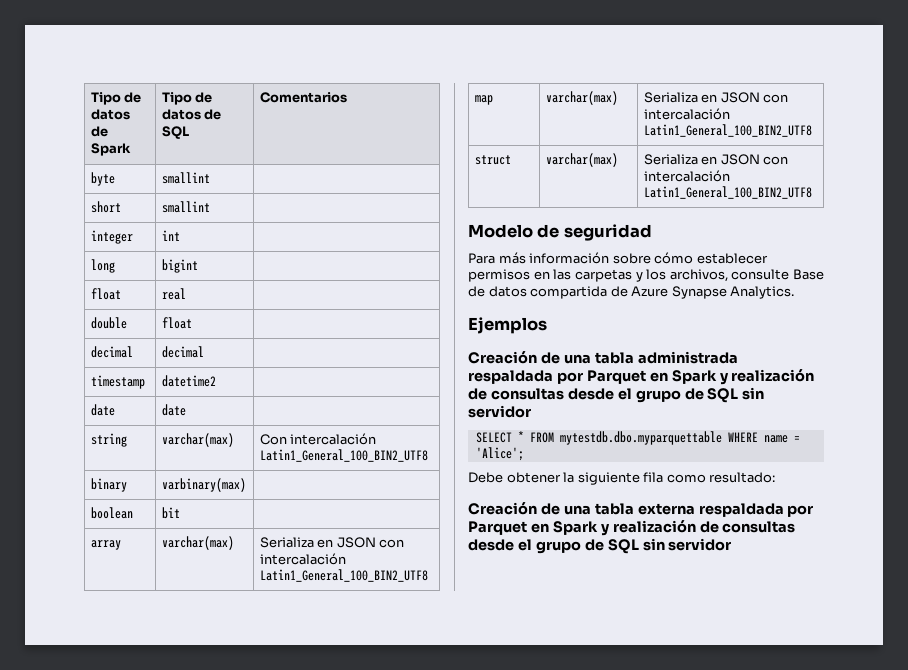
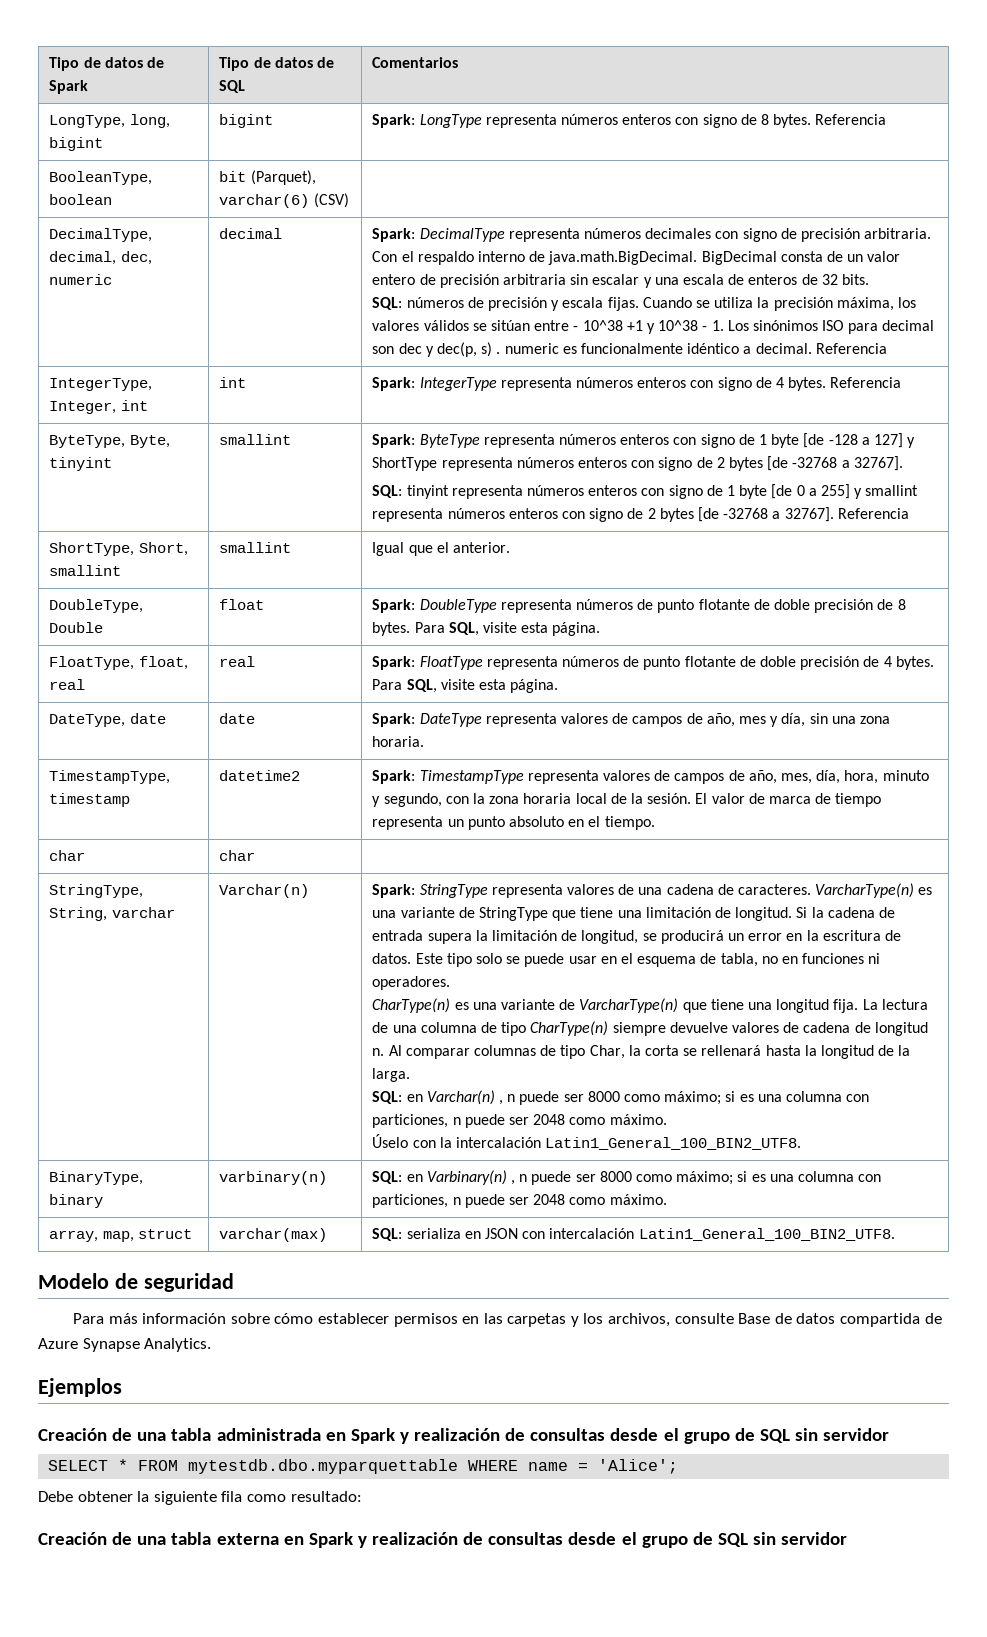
[90,172,115,186] [161,172,210,184] [90,201,121,213] [161,201,210,213] [90,230,133,244] [161,230,180,241] [90,259,115,273] [161,259,198,273] [90,288,121,300] [161,288,186,300] [90,317,127,329] [161,317,192,329] [90,346,133,358] [161,346,204,358] [90,375,145,389] [161,375,216,387] [90,404,115,416] [161,404,186,416] [90,433,127,447] [161,433,234,447] [259,433,377,445] [259,449,428,462] [90,478,127,492] [161,478,246,492] [90,507,133,519] [161,507,180,519] [90,540,121,550] [161,536,234,550] [259,537,405,548] [259,553,346,565] [259,569,428,582] [474,95,493,105] [545,91,618,105] [643,92,789,103] [643,108,730,120] [643,124,812,137] [474,155,511,165] [545,153,618,167] [643,154,789,165] [643,170,730,182] [643,186,812,199] byte | smallint | // short | smallint | // integer | int | // long | bigint | // float | real | // double | float | // decimal | decimal | // timestamp | datetime2 | // date | date | // string | varchar(max) | Con intercalación Latin1_General_100_BIN2_UTF8 // binary | varbinary(max) | // boolean | bit | // array | varchar(max) | Serializa en JSON con intercalación Latin1_General_100_BIN2_UTF8 // map | varchar(max) | Serializa en JSON con intercalación Latin1_General_100_BIN2_UTF8 // struct | varchar(max) | Serializa en JSON con intercalación Latin1_General_100_BIN2_UTF8 -> [49,114,170,128] [49,137,104,151] [219,114,274,128] [372,114,887,128] [49,171,153,185] [49,194,113,205] [219,170,316,185] [219,193,349,208] [49,228,153,242] [49,251,152,265] [49,274,113,285] [219,228,283,239] [372,228,932,242] [372,251,901,265] [372,274,869,288] [372,297,916,311] [372,320,935,334] [372,342,887,357] [49,378,153,391] [49,400,148,414] [219,377,247,388] [372,377,902,391] [49,435,170,448] [49,457,113,471] [219,434,292,445] [372,433,916,448] [372,456,903,471] [372,484,919,499] [372,507,909,522] [49,542,188,556] [49,565,122,576] [219,542,292,553] [372,542,511,556] [49,599,144,613] [49,622,104,633] [219,599,265,610] [372,599,906,613] [372,622,601,636] [49,656,188,670] [49,679,86,690] [219,656,256,667] [372,656,934,670] [372,679,559,693] [49,713,166,727] [219,713,256,724] [372,713,890,727] [372,736,425,747] [49,770,171,784] [49,793,131,807] [219,770,301,781] [372,770,929,784] [372,793,882,807] [372,816,655,830] [49,850,86,861] [219,850,256,861] [49,884,144,898] [49,907,175,921] [219,884,310,898] [372,883,933,898] [372,907,895,921] [372,930,901,944] [372,953,881,967] [372,976,451,990] [372,998,928,1013] [372,1021,928,1036] [372,1045,911,1059] [372,1068,411,1082] [372,1090,870,1105] [372,1114,667,1128] [372,1134,802,1150] [49,1171,144,1185] [49,1194,104,1208] [219,1171,328,1185] [372,1170,882,1185] [372,1194,667,1208] [49,1229,192,1242] [219,1228,328,1242] [372,1228,895,1241] LongType, long, bigint | bigint | Spark: LongType representa números enteros con signo de 8 bytes. Referencia // BooleanType, boolean | bit (Parquet), varchar(6) (CSV) | // DecimalType, decimal, dec, numeric | decimal | Spark: DecimalType representa números decimales con signo de precisión arbitraria. Con el respaldo interno de java.math.BigDecimal. BigDecimal consta de un valor entero de precisión arbitraria sin escalar y una escala de enteros de 32 bits. // SQL: números de precisión y escala fijas. Cuando se utiliza la precisión máxima, los valores válidos se sitúan entre - 10^38 +1 y 10^38 - 1. Los sinónimos ISO para decimal son dec y dec(p, s) . numeric es funcionalmente idéntico a decimal. Referencia // IntegerType, Integer, int | int | Spark: IntegerType representa números enteros con signo de 4 bytes. Referencia // ByteType, Byte, tinyint | smallint | Spark: ByteType representa números enteros con signo de 1 byte [de -128 a 127] y ShortType representa números enteros con signo de 2 bytes [de -32768 a 32767]. // SQL: tinyint representa números enteros con signo de 1 byte [de 0 a 255] y smallint representa números enteros con signo de 2 bytes [de -32768 a 32767]. Referencia // ShortType, Short, smallint | smallint | Igual que el anterior. // DoubleType, Double | float | Spark: DoubleType representa números de punto flotante de doble precisión de 8 bytes. Para SQL, visite esta página. // FloatType, float, real | real | Spark: FloatType representa números de punto flotante de doble precisión de 4 bytes. Para SQL, visite esta página. // DateType, date | date | Spark: DateType representa valores de campos de año, mes y día, sin una zona horaria. // TimestampType, timestamp | datetime2 | Spark: TimestampType representa valores de campos de año, mes, día, hora, minuto y segundo, con la zona horaria local de la sesión. El valor de marca de tiempo representa un punto absoluto en el tiempo. // char | char | // StringType, String, varchar | Varchar(n) | Spark: StringType representa valores de una cadena de caracteres. VarcharType(n) es una variante de StringType que tiene una limitación de longitud. Si la cadena de entrada supera la limitación de longitud, se producirá un error en la escritura de datos. Este tipo solo se puede usar en el esquema de tabla, no en funciones ni operadores. // CharType(n) es una variante de VarcharType(n) que tiene una longitud fija. La lectura de una columna de tipo CharType(n) siempre devuelve valores de cadena de longitud n. Al comparar columnas de tipo Char, la corta se rellenará hasta la longitud de la larga. // SQL: en Varchar(n) , n puede ser 8000 como máximo; si es una columna con particiones, n puede ser 2048 como máximo. // Úselo con la intercalación Latin1_General_100_BIN2_UTF8. // BinaryType, binary | varbinary(n) | SQL: en Varbinary(n) , n puede ser 8000 como máximo; si es una columna con particiones, n puede ser 2048 como máximo. // array, map, struct | varchar(max) | SQL: serializa en JSON con intercalación Latin1_General_100_BIN2_UTF8.
[468,370,646,384] respaldada por Parquet -> (321, 1434) none
[698,503,814,517] [468,521,527,535] respaldada por Parquet -> (279, 1539) none

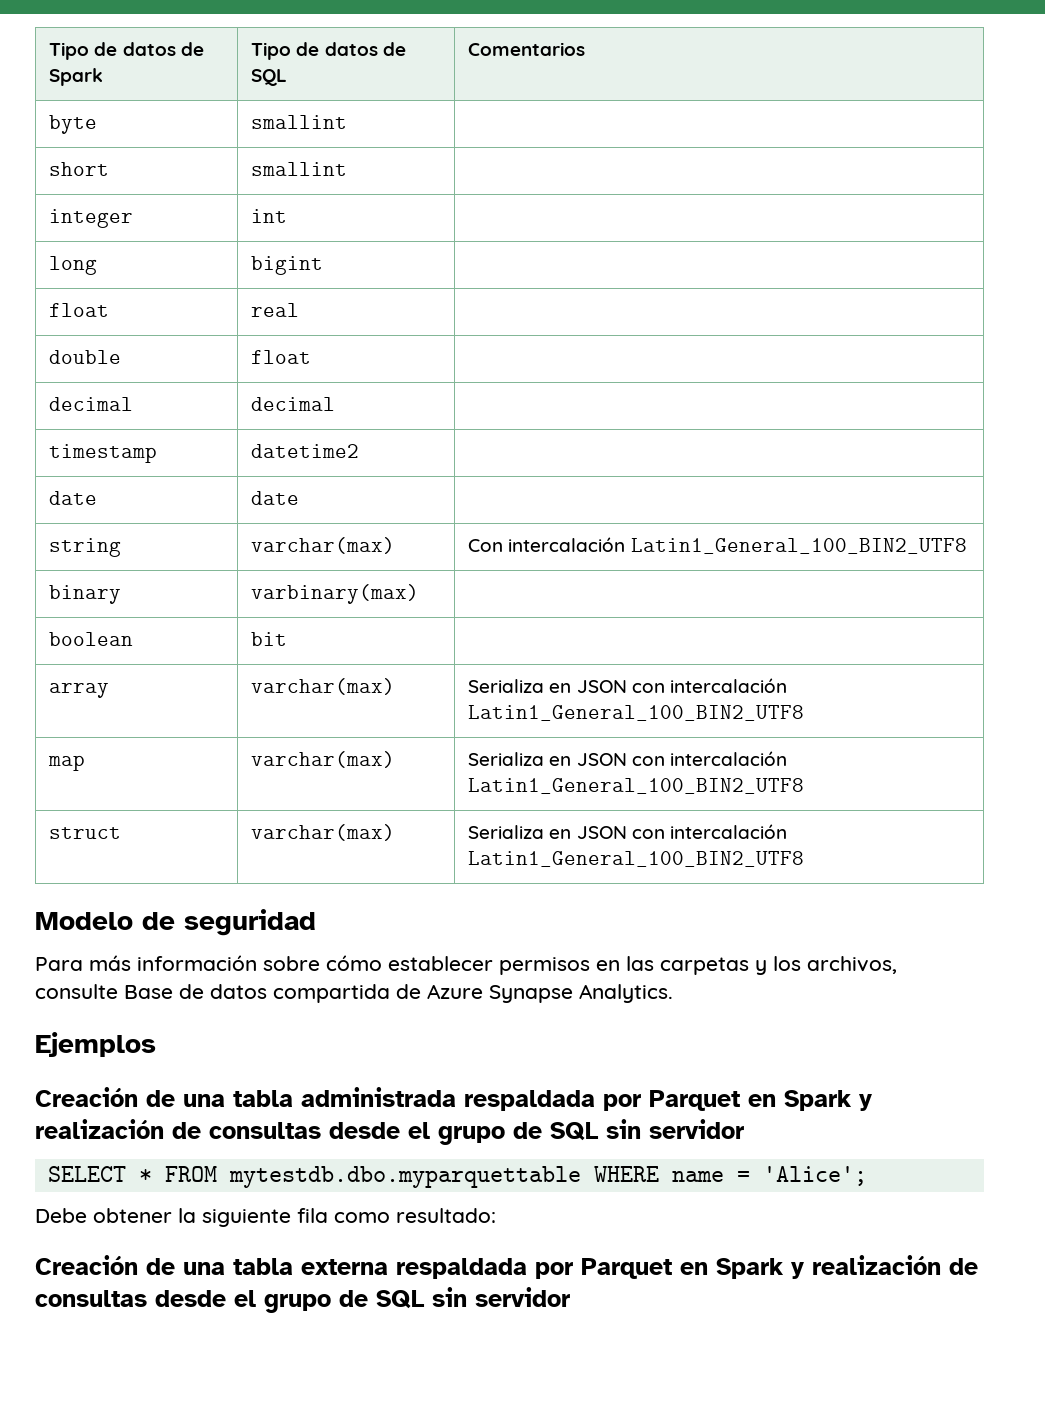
[49,114,170,128] [49,137,104,151] [219,114,274,128] [372,114,887,128] [49,171,153,185] [49,194,113,205] [219,170,316,185] [219,193,349,208] [49,228,153,242] [49,251,152,265] [49,274,113,285] [219,228,283,239] [372,228,932,242] [372,251,901,265] [372,274,869,288] [372,297,916,311] [372,320,935,334] [372,342,887,357] [49,378,153,391] [49,400,148,414] [219,377,247,388] [372,377,902,391] [49,435,170,448] [49,457,113,471] [219,434,292,445] [372,433,916,448] [372,456,903,471] [372,484,919,499] [372,507,909,522] [49,542,188,556] [49,565,122,576] [219,542,292,553] [372,542,511,556] [49,599,144,613] [49,622,104,633] [219,599,265,610] [372,599,906,613] [372,622,601,636] [49,656,188,670] [49,679,86,690] [219,656,256,667] [372,656,934,670] [372,679,559,693] [49,713,166,727] [219,713,256,724] [372,713,890,727] [372,736,425,747] [49,770,171,784] [49,793,131,807] [219,770,301,781] [372,770,929,784] [372,793,882,807] [372,816,655,830] [49,850,86,861] [219,850,256,861] [49,884,144,898] [49,907,175,921] [219,884,310,898] [372,883,933,898] [372,907,895,921] [372,930,901,944] [372,953,881,967] [372,976,451,990] [372,998,928,1013] [372,1021,928,1036] [372,1045,911,1059] [372,1068,411,1082] [372,1090,870,1105] [372,1114,667,1128] [372,1134,802,1150] [49,1171,144,1185] [49,1194,104,1208] [219,1171,328,1185] [372,1170,882,1185] [372,1194,667,1208] [49,1230,134,1242] LongType, long, bigint | bigint | Spark: LongType representa números enteros con signo de 8 bytes. Referencia // BooleanType, boolean | bit (Parquet), varchar(6) (CSV) | // DecimalType, decimal, dec, numeric | decimal | Spark: DecimalType representa números decimales con signo de precisión arbitraria. Con el respaldo interno de java.math.BigDecimal. BigDecimal consta de un valor entero de precisión arbitraria sin escalar y una escala de enteros de 32 bits. // SQL: números de precisión y escala fijas. Cuando se utiliza la precisión máxima, los valores válidos se sitúan entre - 10^38 +1 y 10^38 - 1. Los sinónimos ISO para decimal son dec y dec(p, s) . numeric es funcionalmente idéntico a decimal. Referencia // IntegerType, Integer, int | int | Spark: IntegerType representa números enteros con signo de 4 bytes. Referencia // ByteType, Byte, tinyint | smallint | Spark: ByteType representa números enteros con signo de 1 byte [de -128 a 127] y ShortType representa números enteros con signo de 2 bytes [de -32768 a 32767]. // SQL: tinyint representa números enteros con signo de 1 byte [de 0 a 255] y smallint representa números enteros con signo de 2 bytes [de -32768 a 32767]. Referencia // ShortType, Short, smallint | smallint | Igual que el anterior. // DoubleType, Double | float | Spark: DoubleType representa números de punto flotante de doble precisión de 8 bytes. Para SQL, visite esta página. // FloatType, float, real | real | Spark: FloatType representa números de punto flotante de doble precisión de 4 bytes. Para SQL, visite esta página. // DateType, date | date | Spark: DateType representa valores de campos de año, mes y día, sin una zona horaria. // TimestampType, timestamp | datetime2 | Spark: TimestampType representa valores de campos de año, mes, día, hora, minuto y segundo, con la zona horaria local de la sesión. El valor de marca de tiempo representa un punto absoluto en el tiempo. // char | char | // StringType, String, varchar | Varchar(n) | Spark: StringType representa valores de una cadena de caracteres. VarcharType(n) es una variante de StringType que tiene una limitación de longitud. Si la cadena de entrada supera la limitación de longitud, se producirá un error en la escritura de datos. Este tipo solo se puede usar en el esquema de tabla, no en funciones ni operadores. // CharType(n) es una variante de VarcharType(n) que tiene una longitud fija. La lectura de una columna de tipo CharType(n) siempre devuelve valores de cadena de longitud n. Al comparar columnas de tipo Char, la corta se rellenará hasta la longitud de la larga. // SQL: en Varchar(n) , n puede ser 8000 como máximo; si es una columna con particiones, n puede ser 2048 como máximo. // Úselo con la intercalación Latin1_General_100_BIN2_UTF8. // BinaryType, binary | varbinary(n) | SQL: en Varbinary(n) , n puede ser 8000 como máximo; si es una columna con particiones, n puede ser 2048 como máximo. // array, map, -> [49,115,98,134] [251,115,348,129] [49,162,110,176] [251,162,348,176] [49,209,134,228] [251,209,288,223] [49,256,98,275] [251,256,324,275] [49,303,110,317] [251,303,300,317] [49,350,122,364] [251,350,312,364] [49,397,134,411] [251,397,336,411] [49,444,158,463] [251,444,360,458] [49,491,98,505] [251,491,300,505] [49,538,122,557] [251,537,396,554] [468,537,967,554] [49,585,122,604] [251,584,420,604] [49,632,134,646] [251,632,288,646] [49,683,110,698] [251,678,396,695] [468,678,787,693] [468,705,805,721] [48,755,86,771] [251,751,396,768] [468,751,787,766] [468,778,805,794] byte | smallint | // short | smallint | // integer | int | // long | bigint | // float | real | // double | float | // decimal | decimal | // timestamp | datetime2 | // date | date | // string | varchar(max) | Con intercalación Latin1_General_100_BIN2_UTF8 // binary | varbinary(max) | // boolean | bit | // array | varchar(max) | Serializa en JSON con intercalación Latin1_General_100_BIN2_UTF8 // map | varchar(max) | Serializa en JSON con intercalación Latin1_General_100_BIN2_UTF8 //
[372,1228,895,1241] SQL: serializa en JSON con intercalación Latin1_General_100_BIN2_UTF8. -> [468,824,787,839] [468,851,805,867] Serializa en JSON con intercalación Latin1_General_100_BIN2_UTF8
(321, 1434) none -> [464,1090,740,1111] respaldada por Parquet
(279, 1539) none -> [396,1258,672,1279] respaldada por Parquet

